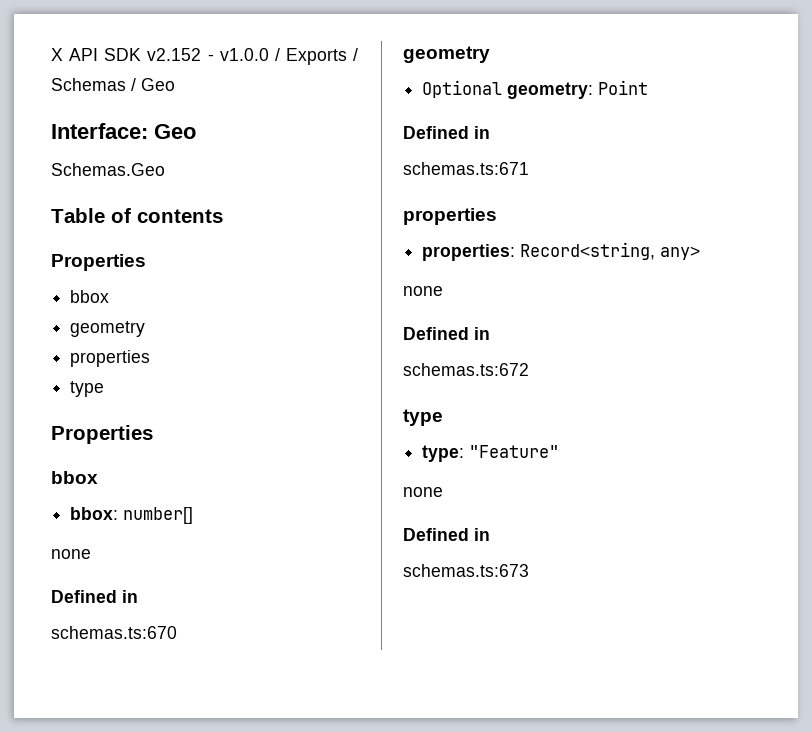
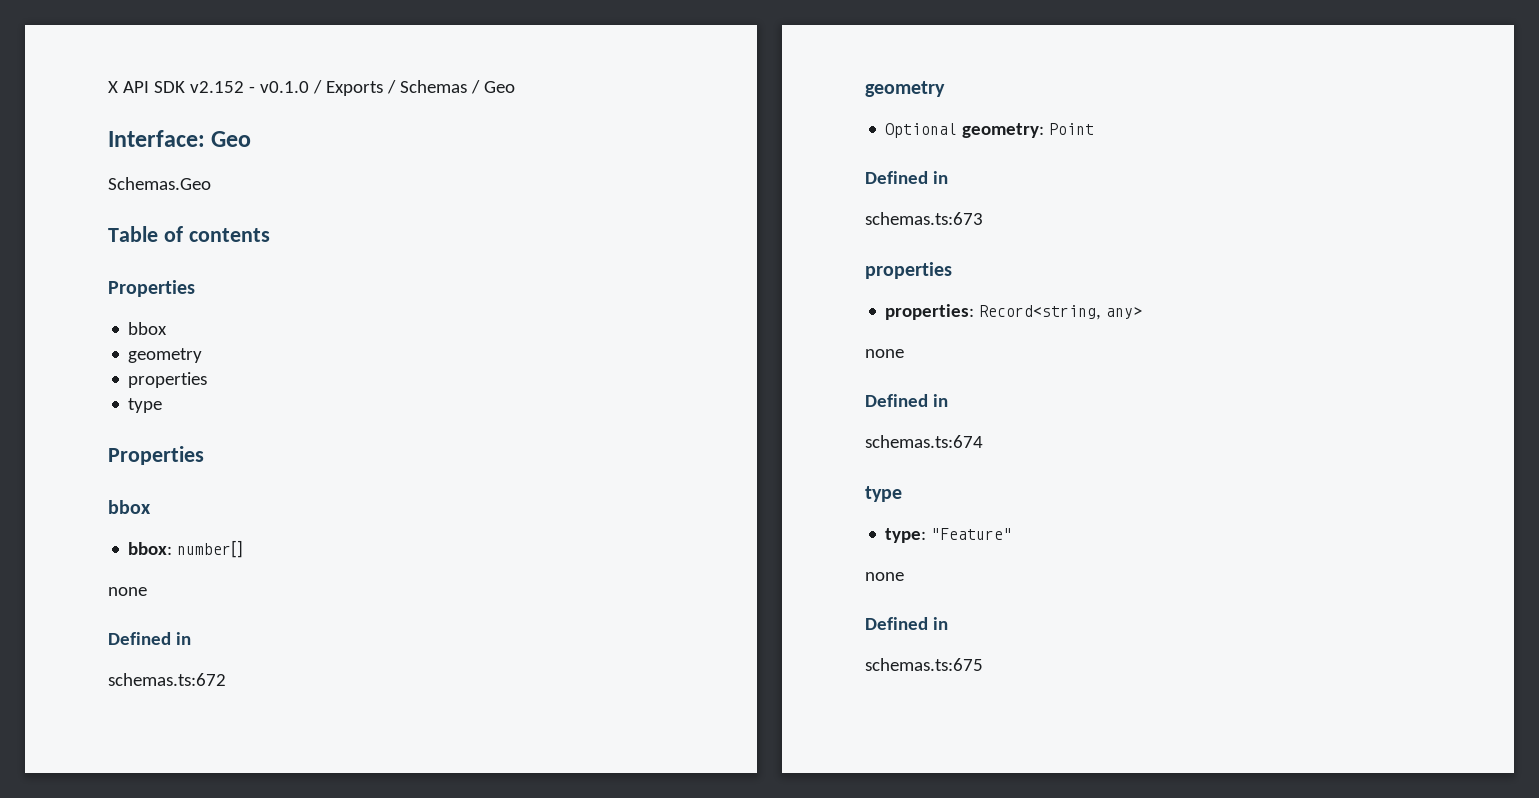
[219,48,269,61] v1.0.0 -> [259,81,309,93] v0.1.0
[51,626,177,639] schemas.ts:670 -> [108,673,226,686] schemas.ts:672
[403,162,529,175] schemas.ts:671 -> [865,212,983,225] schemas.ts:673
[403,363,529,376] schemas.ts:672 -> [865,435,983,448] schemas.ts:674
[403,564,529,577] schemas.ts:673 -> [865,658,983,671] schemas.ts:675

